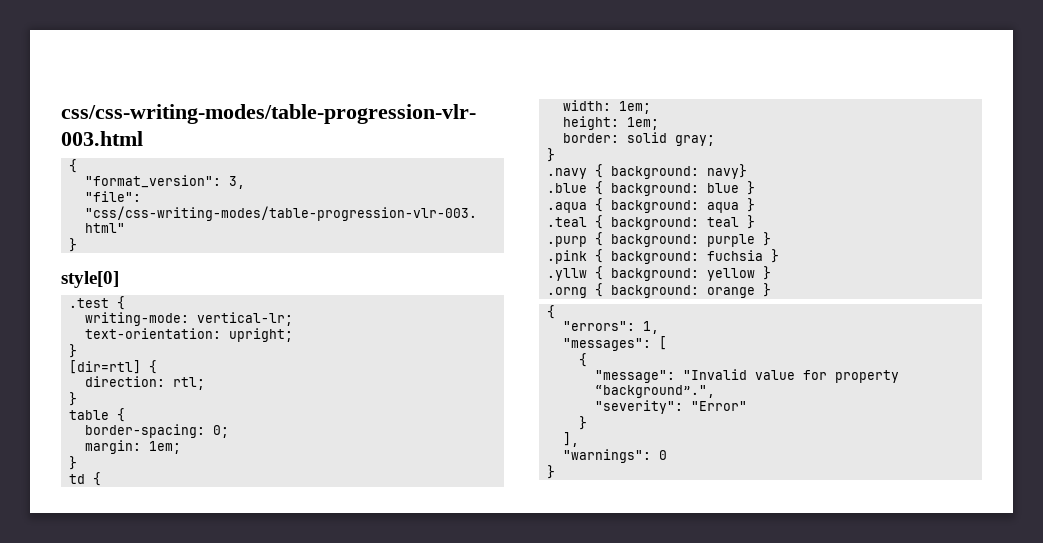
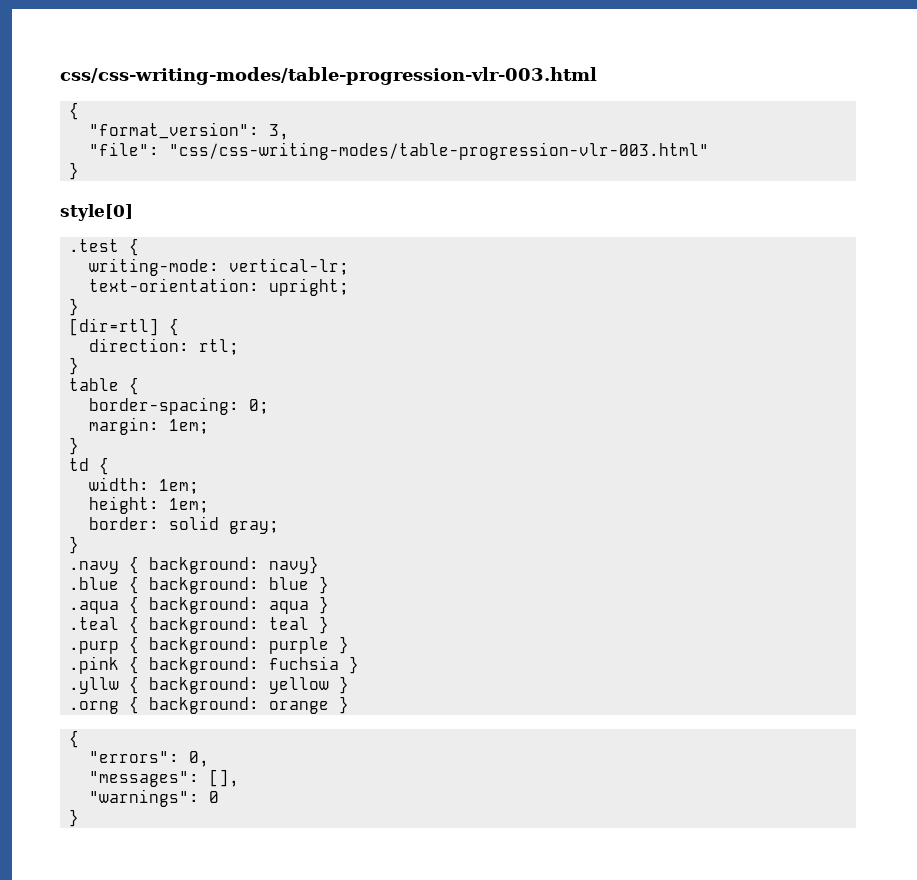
[643,321,660,334] 1, -> [189,751,209,767] 0,
[659,336,668,350] [579,353,588,367] [595,369,900,383] [595,385,716,398] [595,400,748,414] [579,416,588,430] [563,432,580,447] [ // { // "message": "Invalid value for property “background”.", // "severity": "Error" // } // ], -> [209,769,239,787] [],

